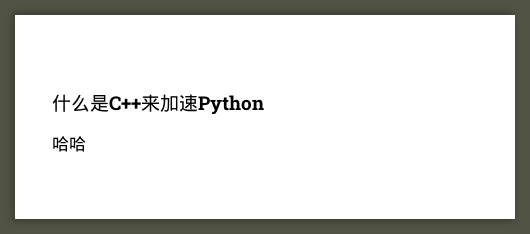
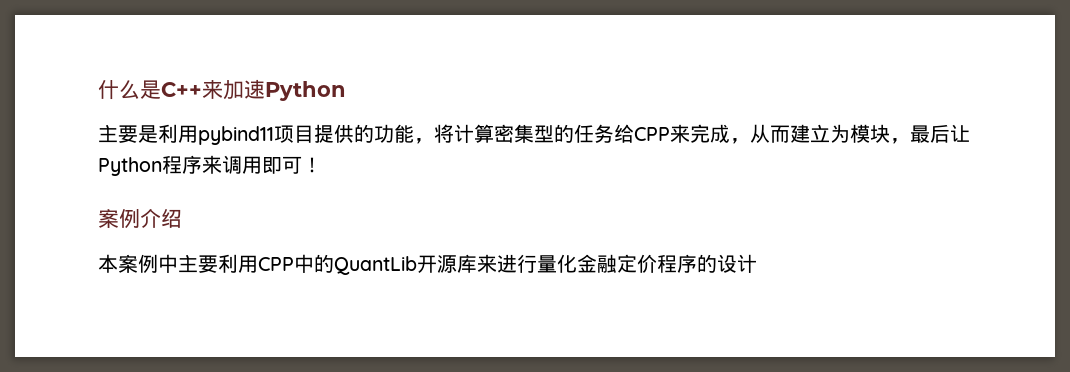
[52,136,86,152] 哈哈 -> [98,124,970,145] [98,155,322,176] [98,209,182,229] [98,254,757,275] 主要是利用pybind11项目提供的功能，将计算密集型的任务给CPP来完成，从而建立为模块，最后让Python程序来调用即可！ // 案例介绍 // 本案例中主要利用CPP中的QuantLib开源库来进行量化金融定价程序的设计

